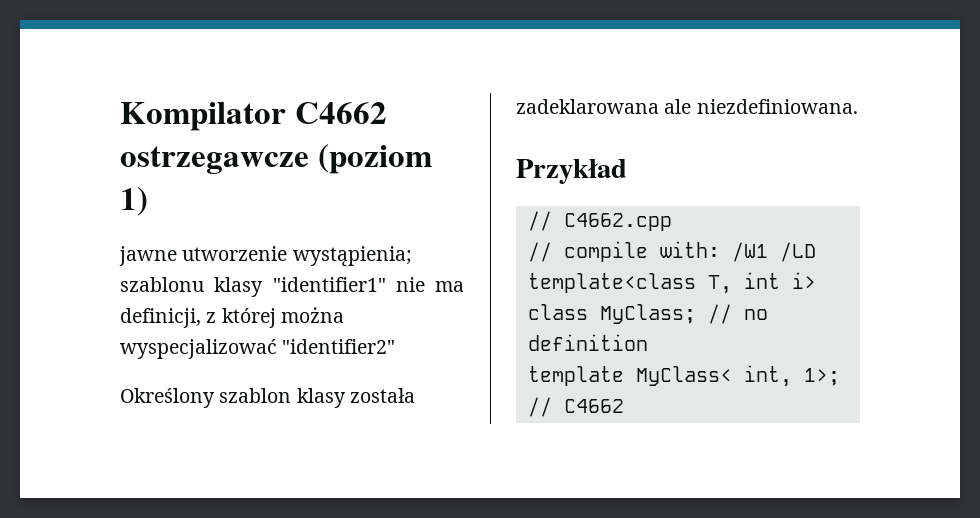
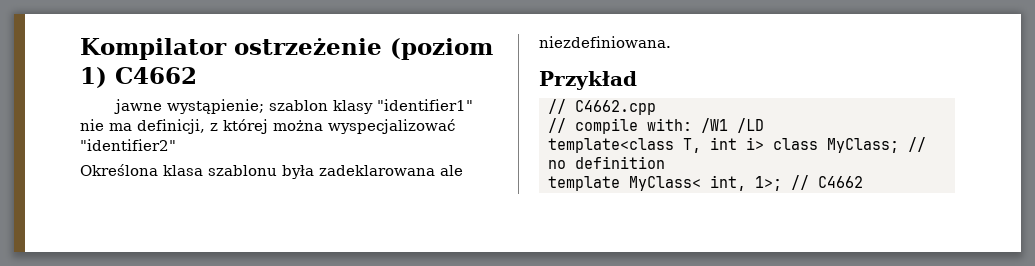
[294,102,387,124] [120,146,309,174] C4662 ostrzegawcze -> [234,38,382,55] ostrzeżenie
(148, 201) none -> [115,67,197,84] C4662
[182,246,412,267] [120,277,204,292] utworzenie wystąpienia; szablonu -> [167,99,329,114] wystąpienie; szablon
[120,388,415,408] Określony szablon klasy została -> [80,164,314,179] Określona klasa szablonu była

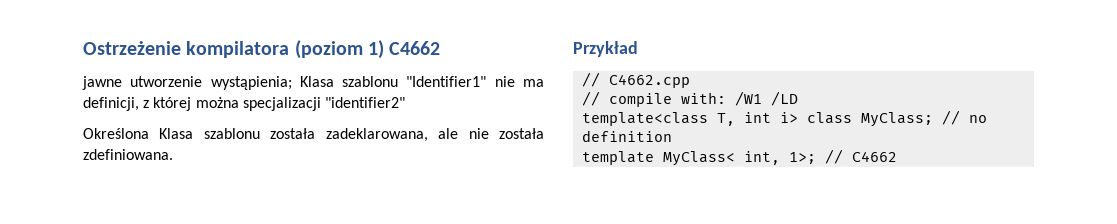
[80,38,382,60] Kompilator ostrzeżenie -> [83,41,290,58] Ostrzeżenie kompilatora
[167,99,474,114] wystąpienie; szablon klasy "identifier1" -> [130,76,487,90] utworzenie wystąpienia; Klasa szablonu "Identifier1"
[328,119,455,134] wyspecjalizować -> [242,97,321,111] specjalizacji
[163,165,463,179] [539,36,671,48] klasa szablonu była zadeklarowana ale niezdefiniowana. -> [159,128,544,142] [83,149,173,160] Klasa szablonu została zadeklarowana, ale nie została zdefiniowana.

